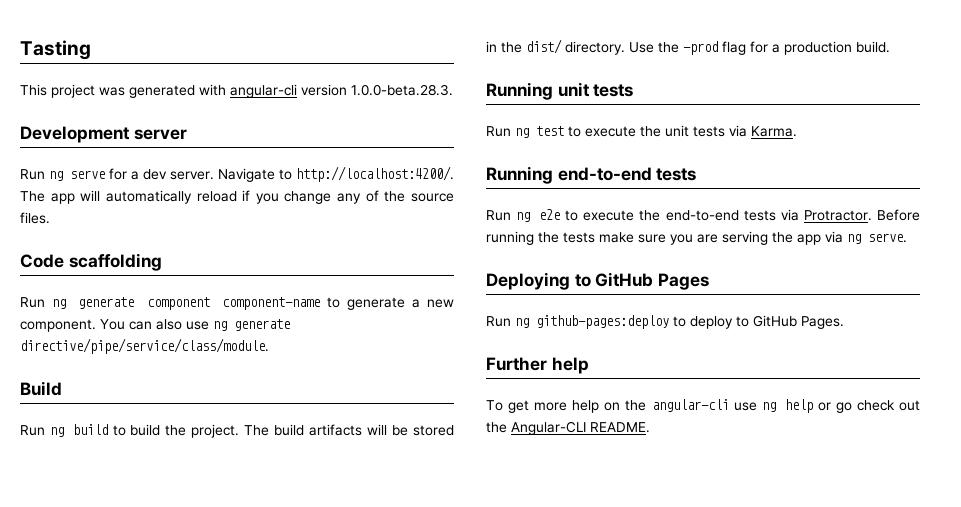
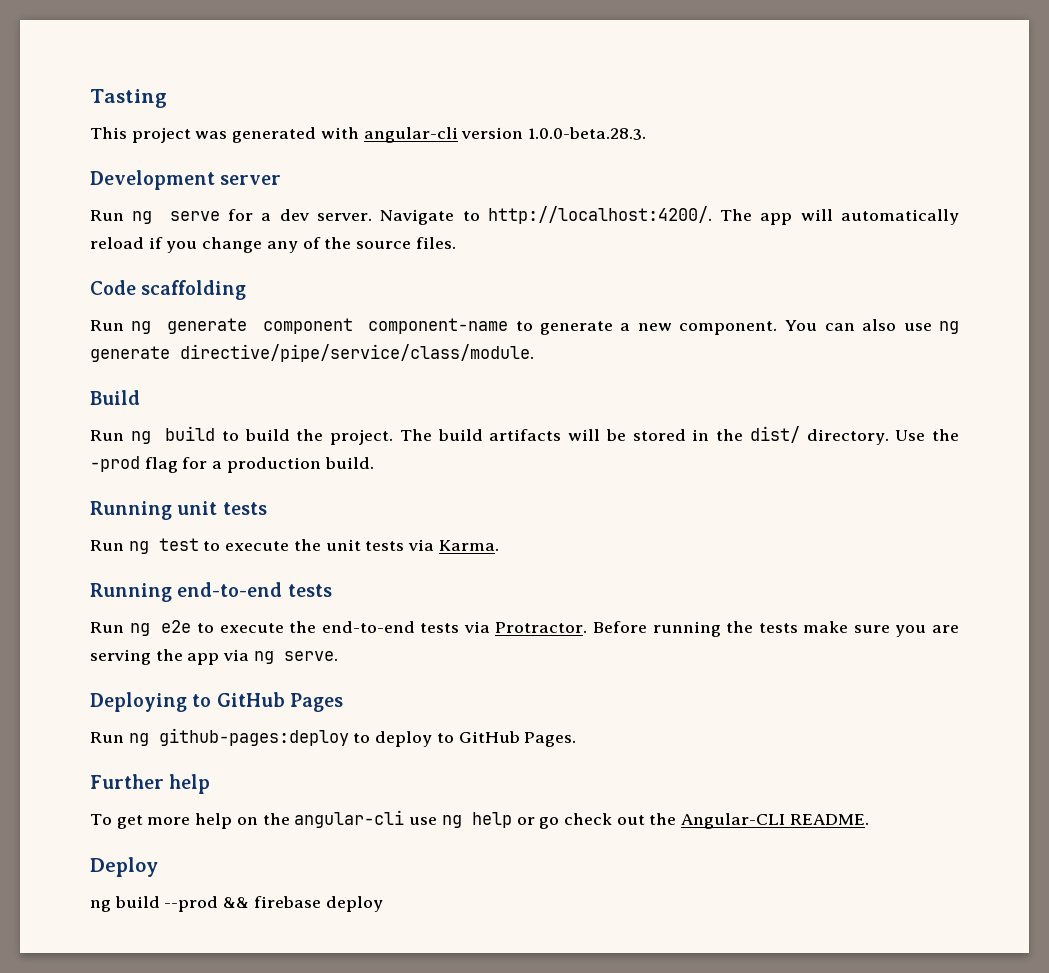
(650, 427) none -> [90,857,158,877] [90,896,383,912] // Deploy // ng build --prod && firebase deploy

